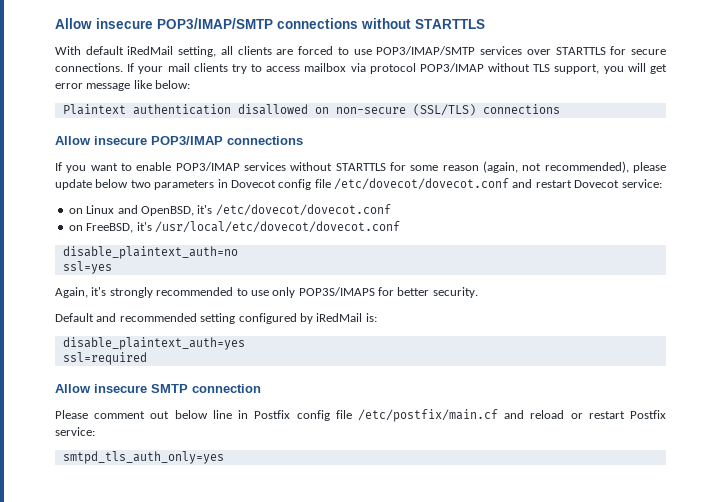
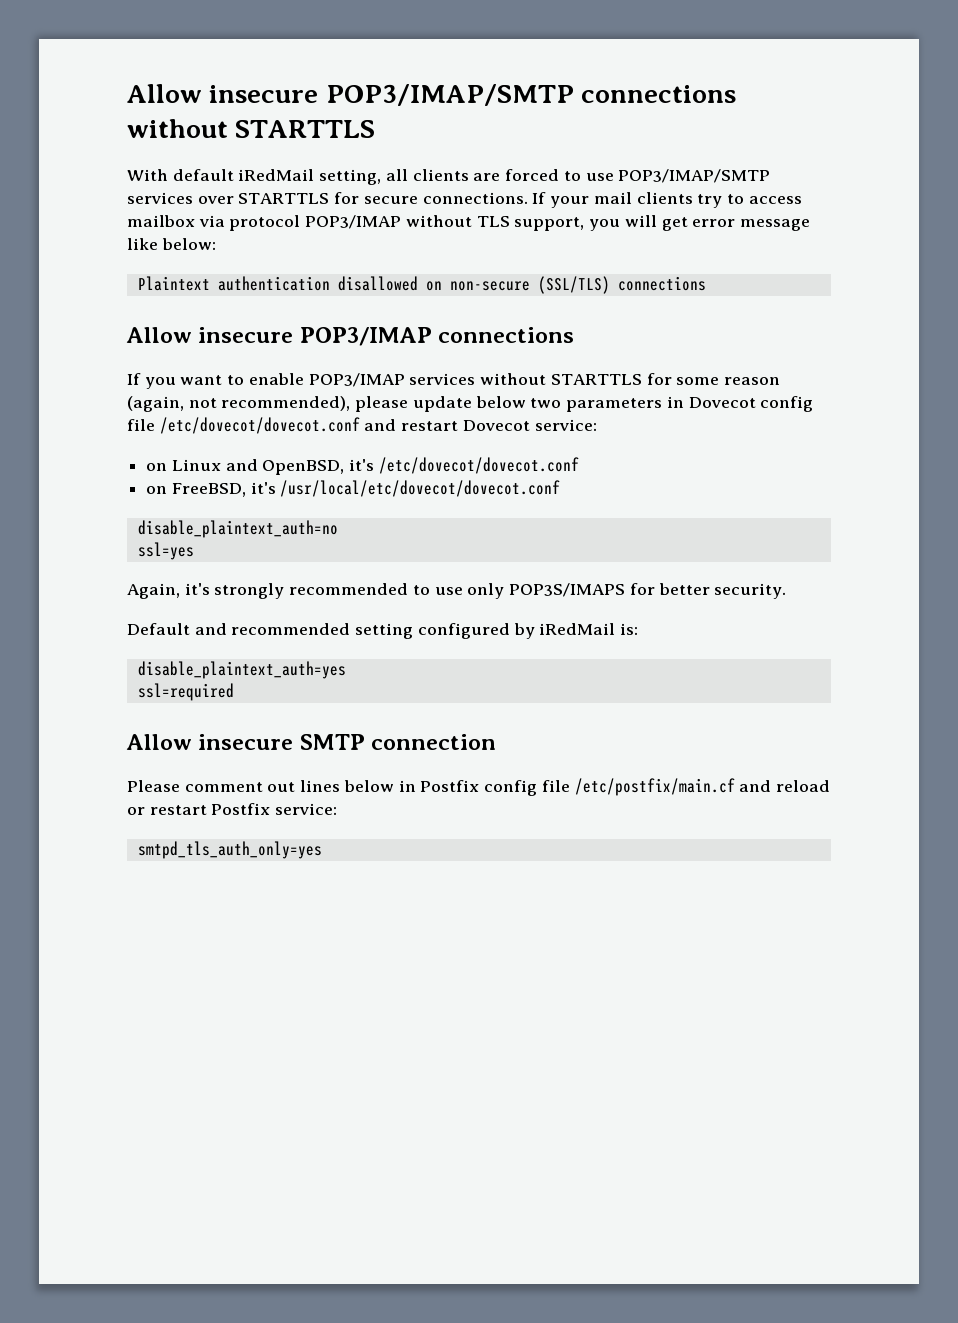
[174,410,232,419] below line -> [300,780,394,792] lines below

